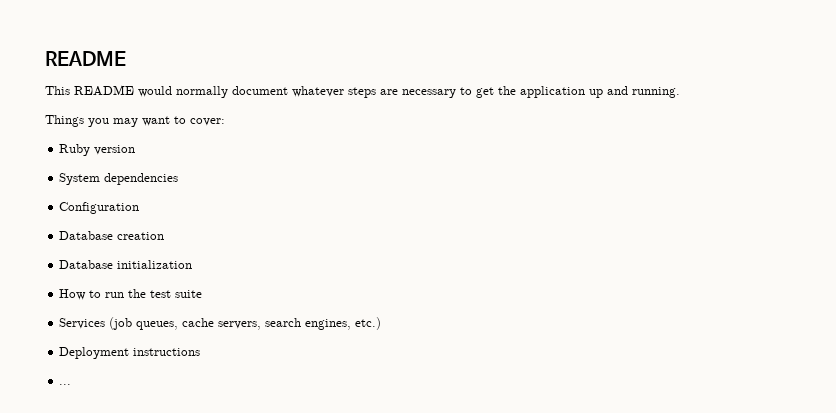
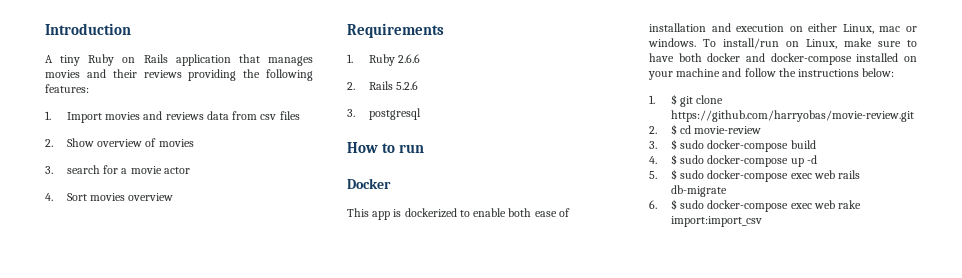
[45,51,126,66] [45,85,680,98] [45,115,225,127] [59,144,136,156] [59,173,179,185] [59,202,140,214] [59,231,165,240] [59,260,193,269] [59,289,203,300] [59,317,382,330] [59,347,201,359] [59,384,72,385] README // This README would normally document whatever steps are necessary to get the application up and running. // Things you may want to cover: // Ruby version // System dependencies // Configuration // Database creation // Database initialization // How to run the test suite // Services (job queues, cache servers, search engines, etc.) // Deployment instructions // ... -> [45,23,131,35] [45,54,313,66] [45,69,313,81] [45,84,89,93] [45,111,300,123] [45,138,194,147] [45,165,190,174] [45,193,174,201] [347,23,444,38] [347,54,421,66] [347,81,419,90] [347,108,421,120] [347,142,425,153] [347,178,391,189] [347,208,570,220] [649,23,917,34] [648,38,917,49] [649,53,917,65] [648,68,895,80] [649,94,724,107] [670,110,914,122] [649,124,762,135] [649,139,816,152] [649,154,817,167] [649,169,861,182] [670,185,727,197] [649,199,862,212] [670,216,762,227] Introduction // A tiny Ruby on Rails application that manages movies and their reviews providing the following features: // 1. Import movies and reviews data from csv files // 2. Show overview of movies // 3. search for a movie actor // 4. Sort movies overview // Requirements // 1. Ruby 2.6.6 // 2. Rails 5.2.6 // 3. postgresql // How to run // Docker // This app is dockerized to enable both ease of installation and execution on either Linux, mac or windows. To install/run on Linux, make sure to have both docker and docker-compose installed on your machine and follow the instructions below: // 1. $ git clone https://github.com/harryobas/movie-review.git // 2. $ cd movie-review // 3. $ sudo docker-compose build // 4. $ sudo docker-compose up -d // 5. $ sudo docker-compose exec web rails db-migrate // 6. $ sudo docker-compose exec web rake import:import_csv

